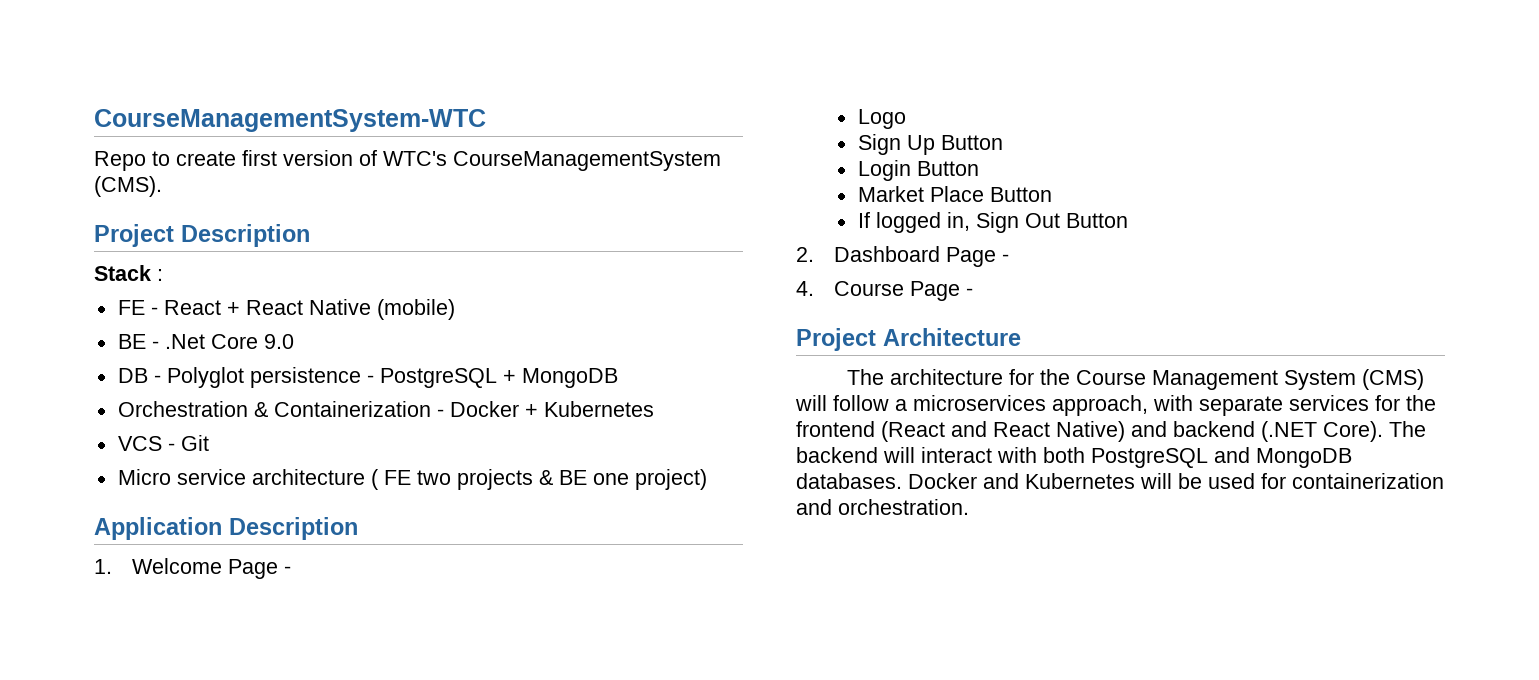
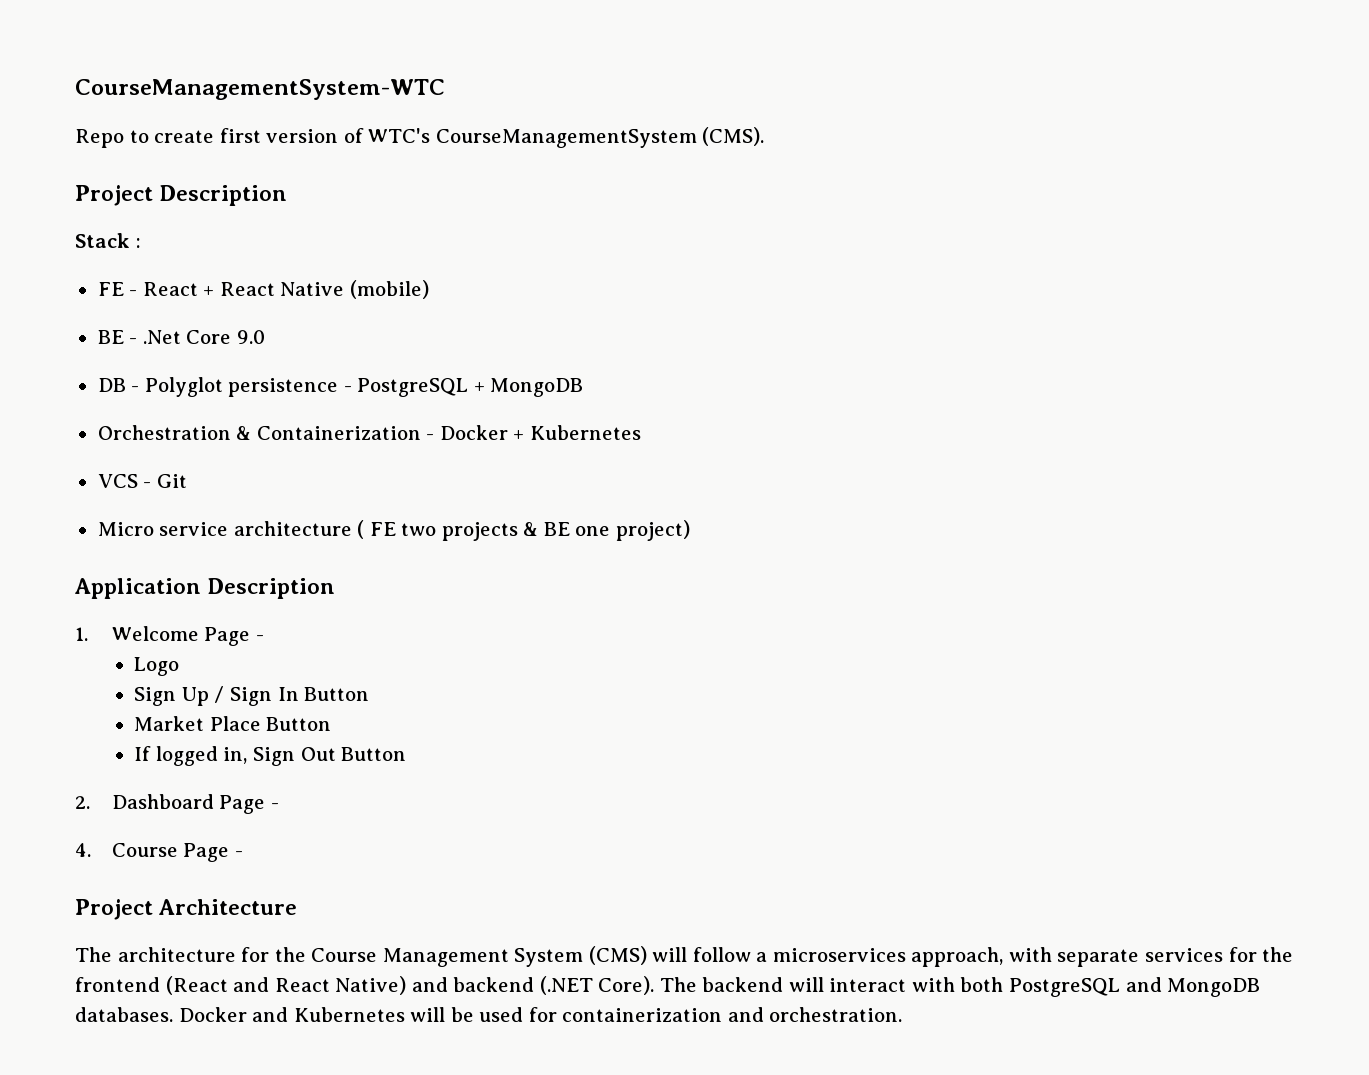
[940,135,1003,150] [857,160,911,181] Button // Login -> [214,686,299,706] / Sign In

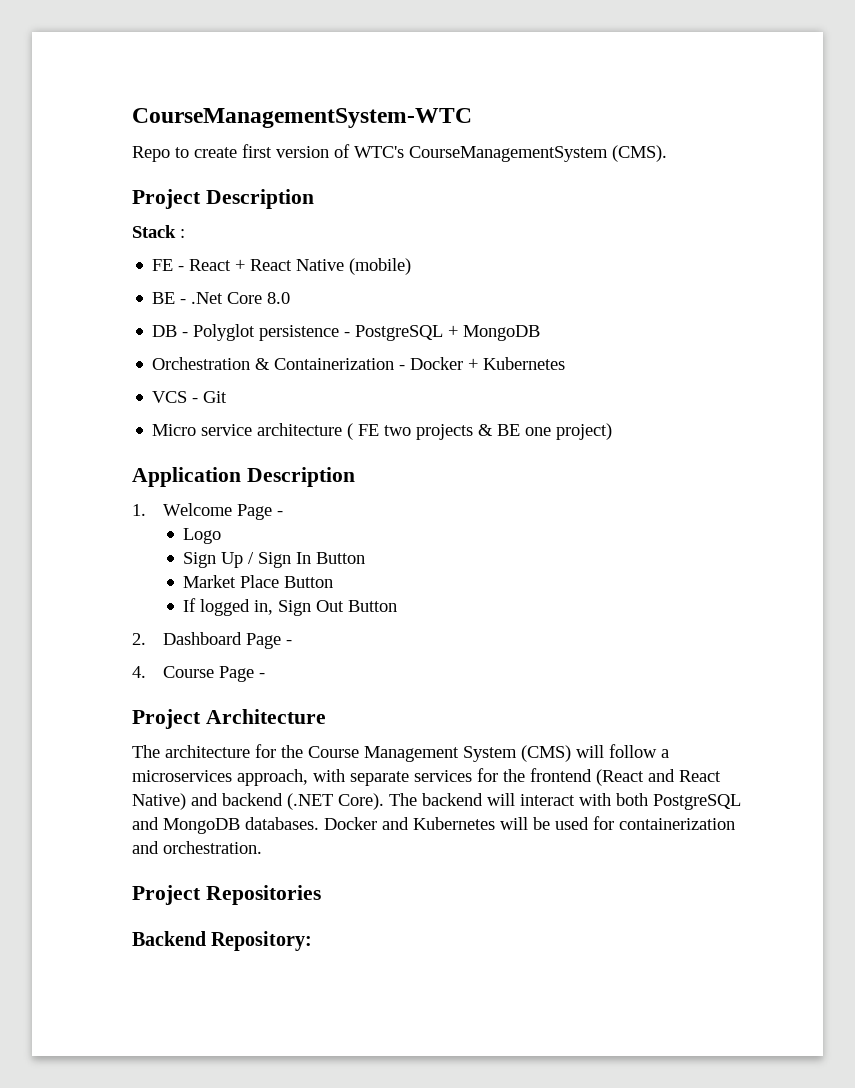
[236,330,265,344] 9.0 -> [267,292,291,304] 8.0
(903, 1014) none -> [132,885,321,905] [132,931,313,951] // Project Repositories // Backend Repository:

